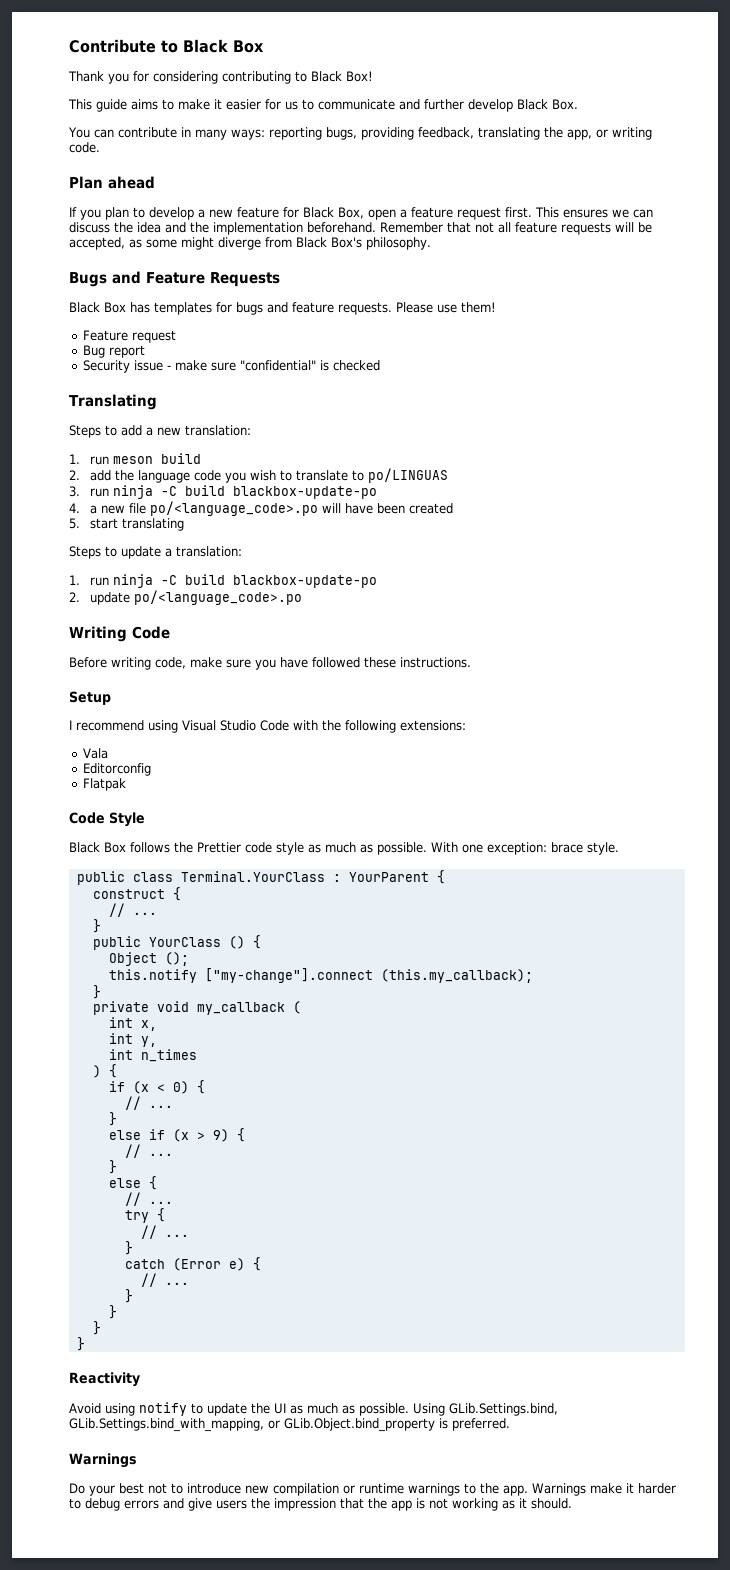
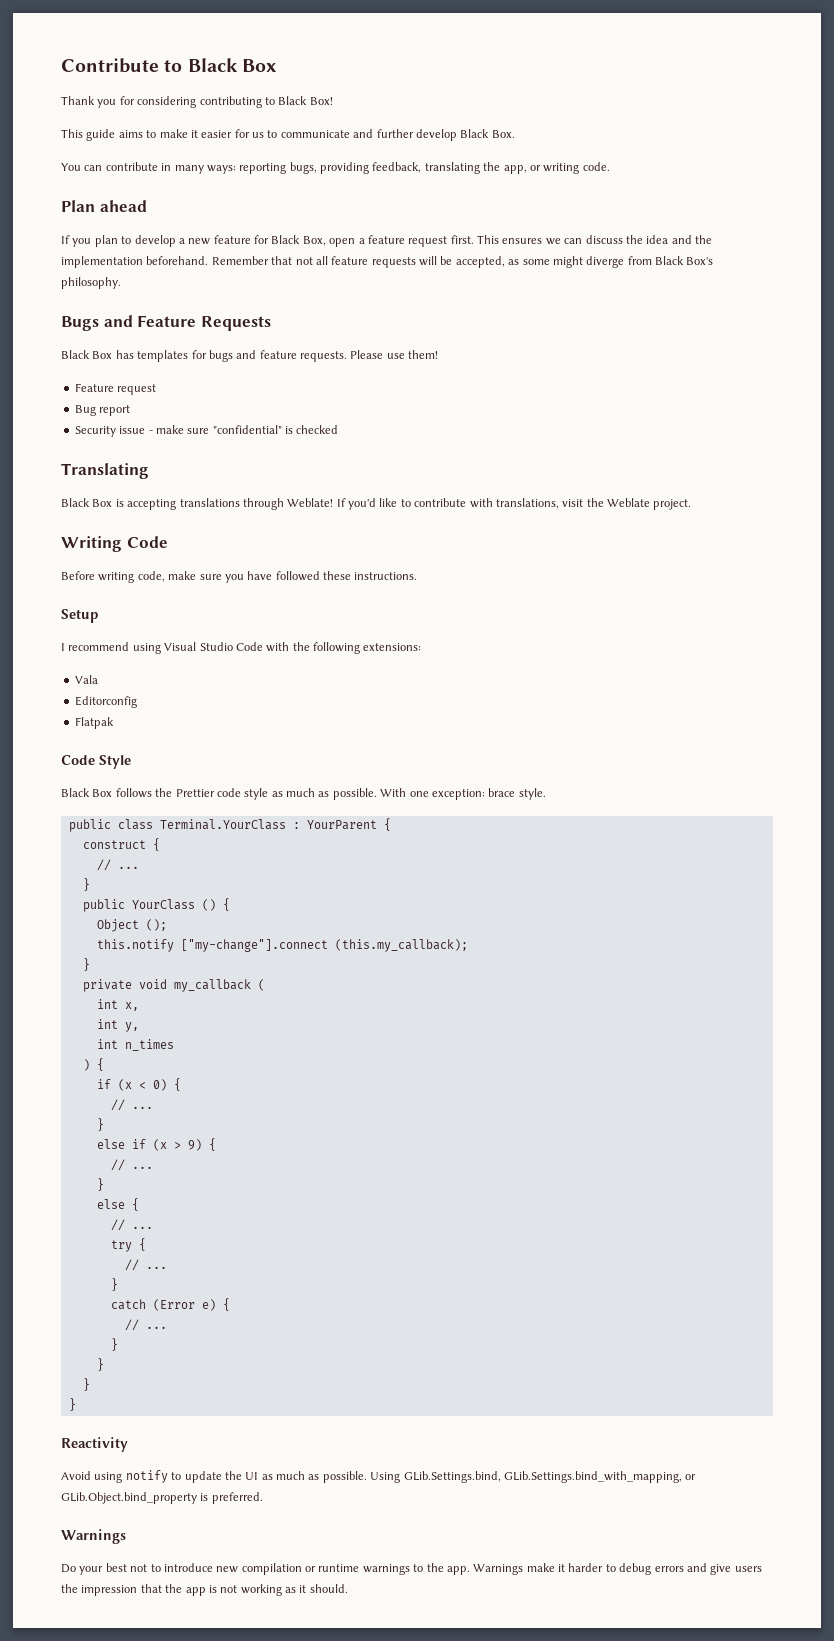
[69,425,251,438] [69,453,201,465] [69,468,448,483] [69,485,377,499] [69,501,453,516] [69,518,184,531] [69,546,242,559] [69,574,377,588] [69,590,302,605] Steps to add a new translation: // 1. run meson build // 2. add the language code you wish to translate to po/LINGUAS // 3. run ninja -C build blackbox-update-po // 4. a new file po/<language_code>.po will have been created // 5. start translating // Steps to update a translation: // 1. run ninja -C build blackbox-update-po // 2. update po/<language_code>.po -> [61,498,692,510] Black Box is accepting translations through Weblate! If you'd like to contribute with translations, visit the Weblate project.

